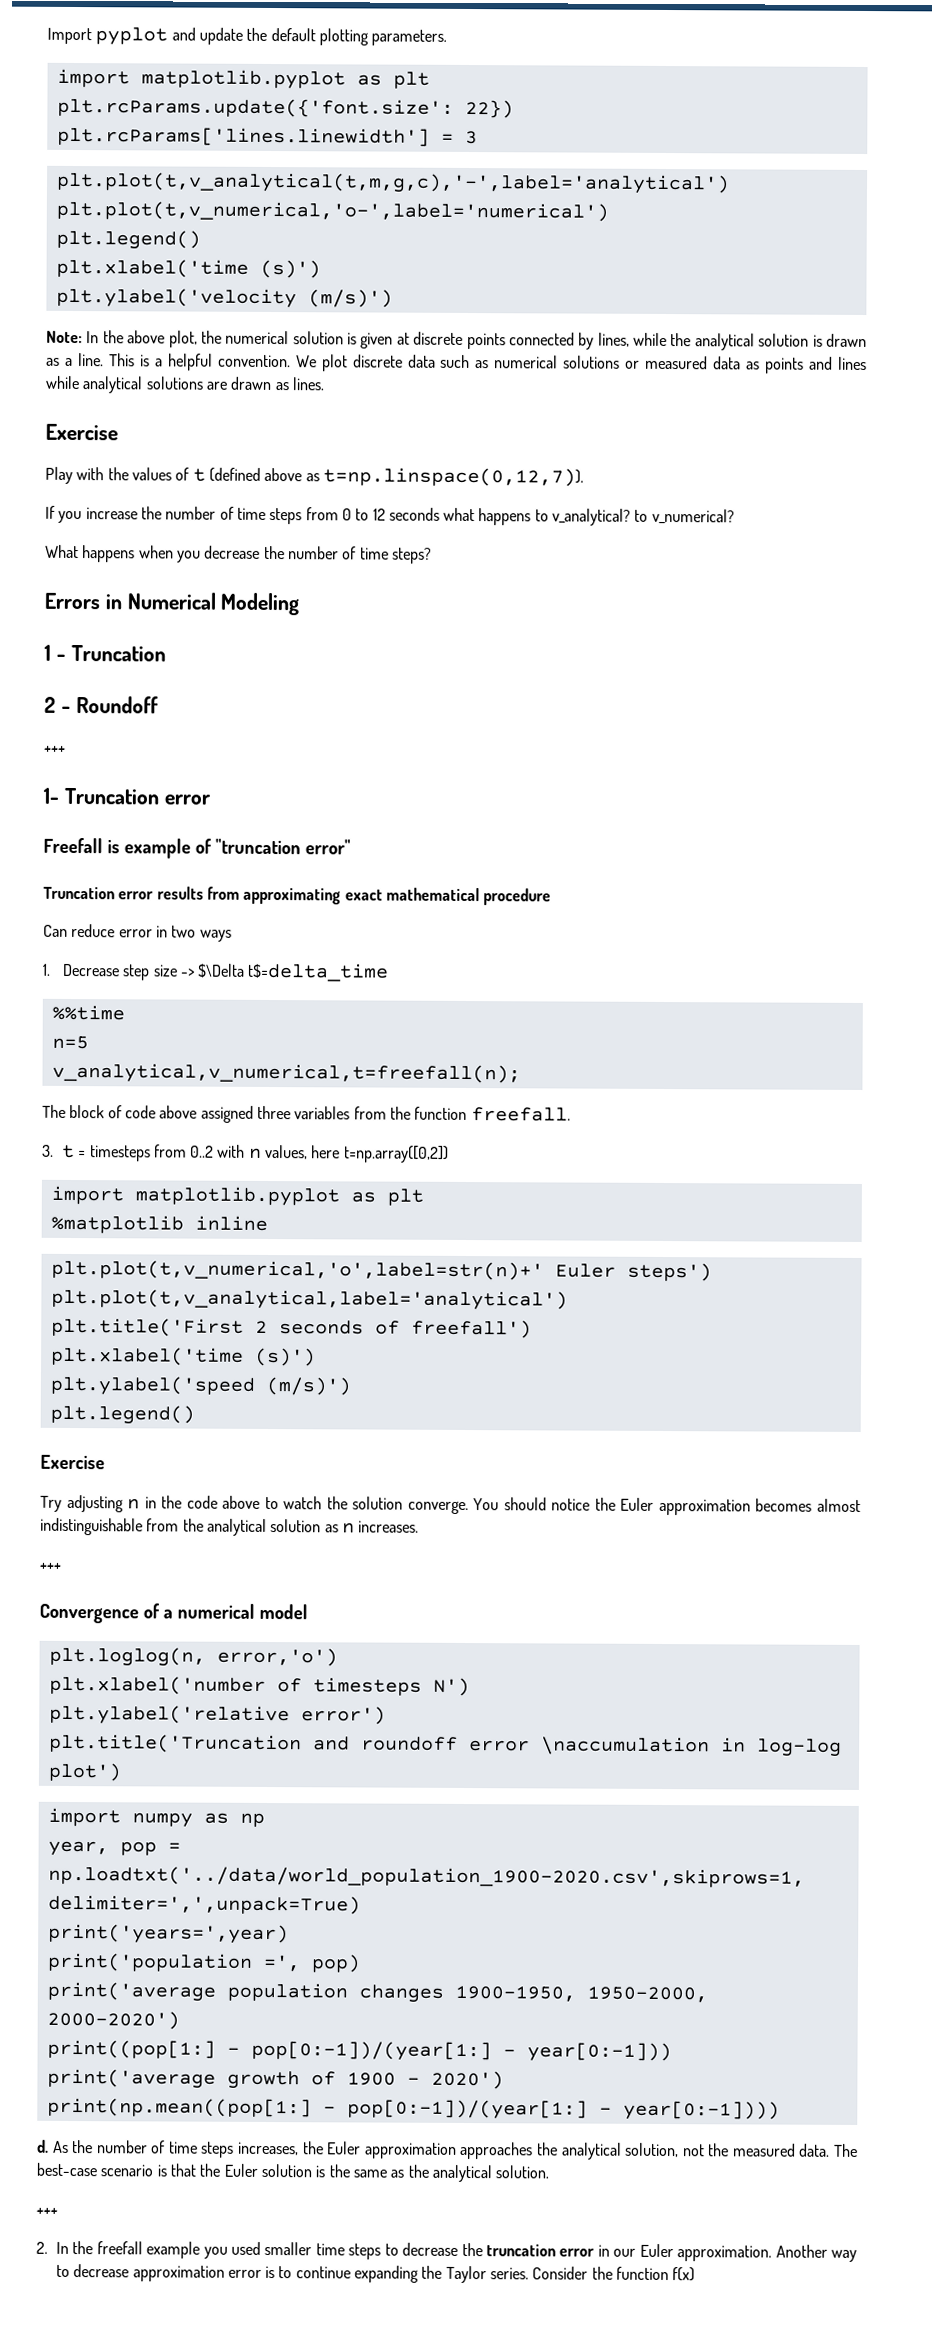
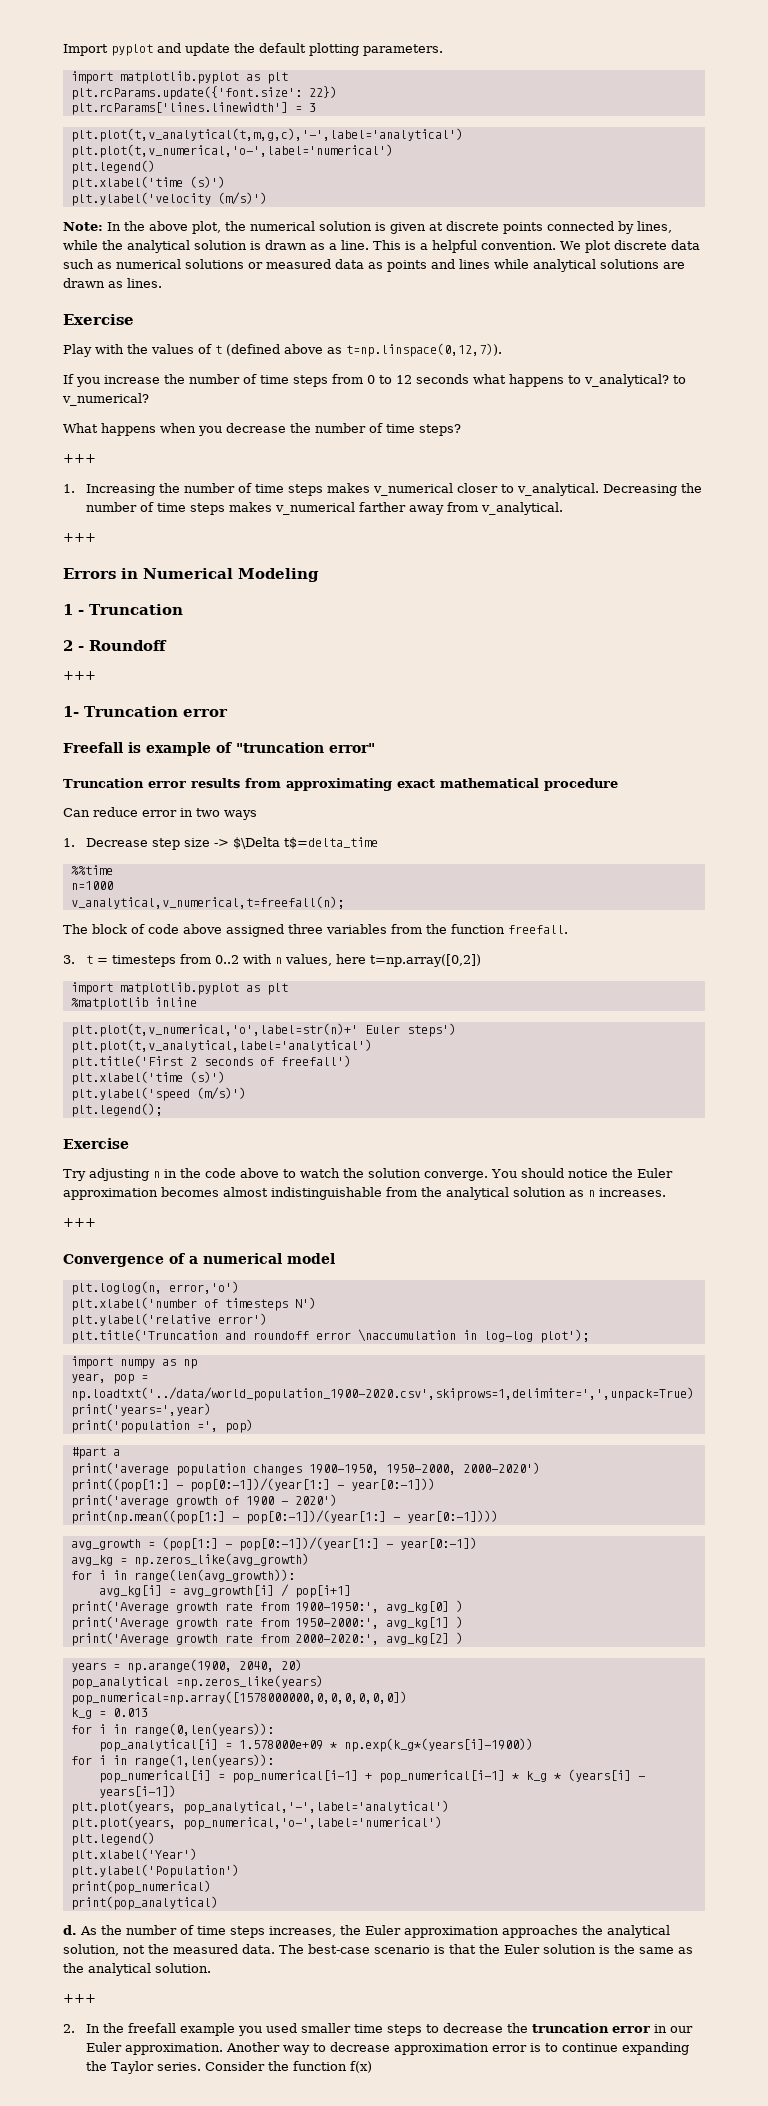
(432, 555) none -> [63,454,96,463] [63,483,703,496] [86,502,564,515] [63,533,96,542] // +++ // 1. Increasing the number of time steps makes v_numerical closer to v_analytical. Decreasing the number of time steps makes v_numerical farther away from v_analytical. // +++
[51,1035,89,1050] n=5 -> [70,881,113,890] n=1000
[49,1404,195,1425] plt.legend() -> [70,1103,162,1117] plt.legend();
[47,1762,122,1782] plot') -> [539,1329,589,1343] plot');
(361, 1963) none -> [70,1447,120,1459] // #part a
(780, 2110) none -> [70,1537,477,1551] [70,1553,309,1567] [70,1569,295,1582] [98,1584,351,1598] [70,1600,463,1614] [70,1616,463,1630] [70,1632,463,1646] [70,1659,302,1673] [70,1675,323,1689] [70,1691,407,1705] [70,1708,148,1719] [70,1723,274,1736] [98,1738,533,1752] [70,1754,274,1767] [98,1769,645,1783] [98,1785,176,1798] [70,1800,449,1814] [70,1816,442,1830] [70,1832,155,1846] [70,1848,197,1862] [70,1864,239,1878] [70,1880,211,1894] [70,1896,218,1910] // avg_growth = (pop[1:] - pop[0:-1])/(year[1:] - year[0:-1]) // avg_kg = np.zeros_like(avg_growth) // for i in range(len(avg_growth)): // avg_kg[i] = avg_growth[i] / pop[i+1] // print('Average growth rate from 1900-1950:', avg_kg[0] ) // print('Average growth rate from 1950-2000:', avg_kg[1] ) // print('Average growth rate from 2000-2020:', avg_kg[2] ) // years = np.arange(1900, 2040, 20) // pop_analytical =np.zeros_like(years) // pop_numerical=np.array([1578000000,0,0,0,0,0,0]) // k_g = 0.013 // for i in range(0,len(years)): // pop_analytical[i] = 1.578000e+09 * np.exp(k_g*(years[i]-1900)) // for i in range(1,len(years)): // pop_numerical[i] = pop_numerical[i-1] + pop_numerical[i-1] * k_g * (years[i] - years[i-1]) // plt.plot(years, pop_analytical,'-',label='analytical') // plt.plot(years, pop_numerical,'o-',label='numerical') // plt.legend() // plt.xlabel('Year') // plt.ylabel('Population') // print(pop_numerical) // print(pop_analytical)

